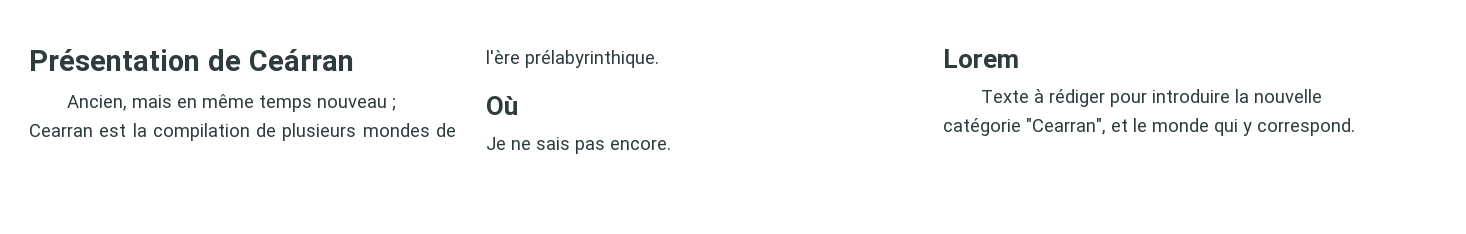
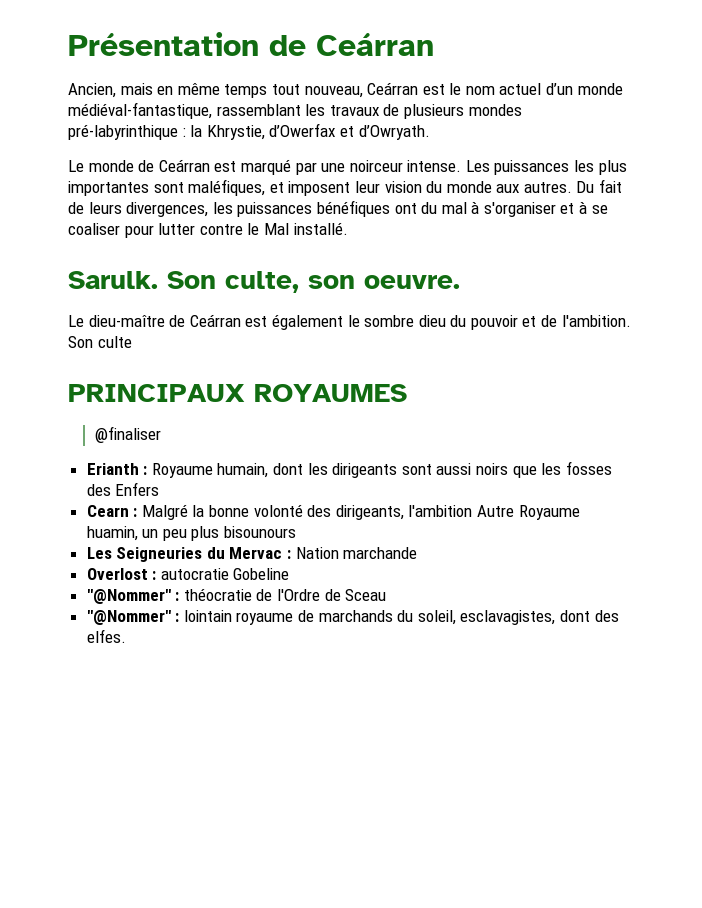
[316,98,396,111] [29,123,456,141] [486,50,659,68] [486,96,518,115] [486,137,671,154] [943,49,1019,68] [980,89,1322,107] [943,118,1355,136] nouveau ; Cearran est la compilation de plusieurs mondes de l'ère prélabyrinthique. // Où // Je ne sais pas encore. // Lorem // Texte à rédiger pour introduire la nouvelle catégorie "Cearran", et le monde qui y correspond. -> [271,82,623,98] [68,102,522,119] [68,123,430,140] [68,159,627,175] [68,179,623,196] [68,200,608,217] [68,222,348,238] [68,271,460,293] [68,314,631,330] [68,336,132,348] [68,384,407,402] [94,426,161,443] [86,461,612,478] [86,482,160,496] [86,504,580,520] [86,526,297,541] [86,547,418,562] [86,568,290,580] [86,588,387,604] [86,610,619,625] [86,629,126,643] tout nouveau, Ceárran est le nom actuel d’un monde médiéval-fantastique, rassemblant les travaux de plusieurs mondes pré-labyrinthique : la Khrystie, d’Owerfax et d’Owryath. // Le monde de Ceárran est marqué par une noirceur intense. Les puissances les plus importantes sont maléfiques, et imposent leur vision du monde aux autres. Du fait de leurs divergences, les puissances bénéfiques ont du mal à s'organiser et à se coaliser pour lutter contre le Mal installé. // Sarulk. Son culte, son oeuvre. // Le dieu-maître de Ceárran est également le sombre dieu du pouvoir et de l'ambition. Son culte // PRINCIPAUX ROYAUMES // @finaliser // Erianth : Royaume humain, dont les dirigeants sont aussi noirs que les fosses des Enfers // Cearn : Malgré la bonne volonté des dirigeants, l'ambition Autre Royaume huamin, un peu plus bisounours // Les Seigneuries du Mervac : Nation marchande // Overlost : autocratie Gobeline // "@Nommer" : théocratie de l'Ordre de Sceau // "@Nommer" : lointain royaume de marchands du soleil, esclavagistes, dont des elfes.

